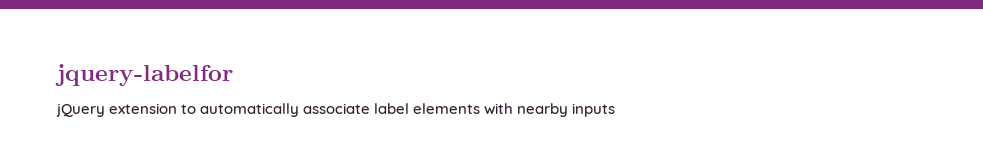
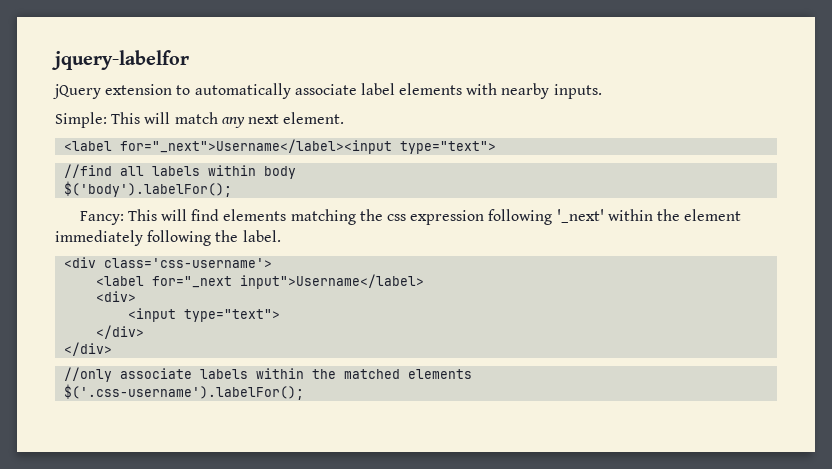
[572,103,616,117] inputs -> [553,84,602,99] [55,112,345,128] [64,139,497,154] [64,164,297,179] [64,181,233,197] [79,209,742,225] [55,230,281,246] [64,257,273,268] [96,274,425,289] [96,291,137,302] [128,308,281,322] [96,325,145,339] [64,342,113,356] [64,367,473,382] [64,384,305,400] inputs. // Simple: This will match any next element. // <label for="_next">Username</label><input type="text"> // //find all labels within body // $('body').labelFor(); // Fancy: This will find elements matching the css expression following '_next' within the element immediately following the label. // <div class='css-username'> // <label for="_next input">Username</label> // <div> // <input type="text"> // </div> // </div> // //only associate labels within the matched elements // $('.css-username').labelFor();

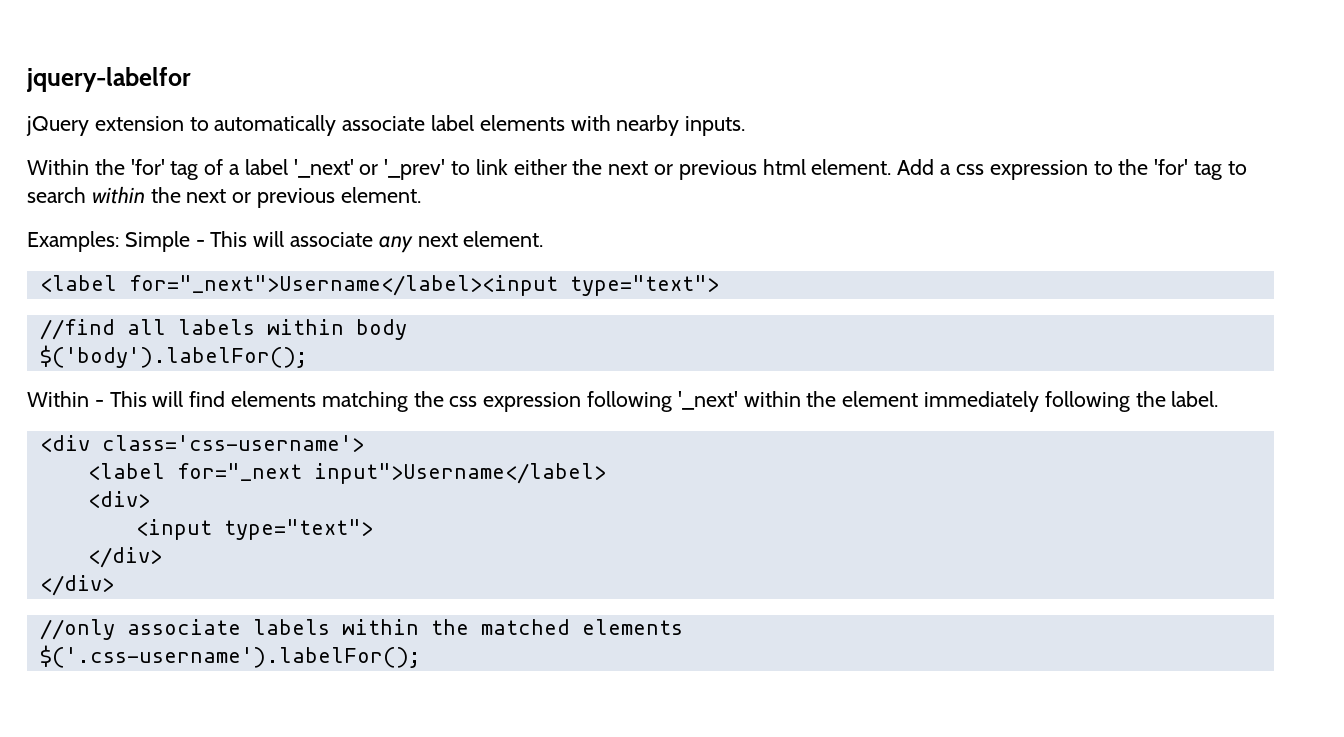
[55,112,218,128] Simple: This will match -> [27,159,1247,180] [27,186,421,208] [27,231,374,252] Within the 'for' tag of a label '_next' or '_prev' to link either the next or previous html element. Add a css expression to the 'for' tag to search within the next or previous element. // Examples: Simple - This will associate
[79,211,124,225] Fancy: -> [27,391,104,407] Within -

